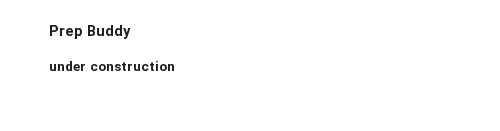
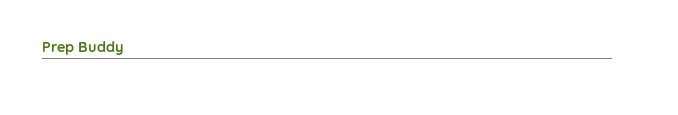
[49,61,175,71] // under construction -> (124, 48) none

